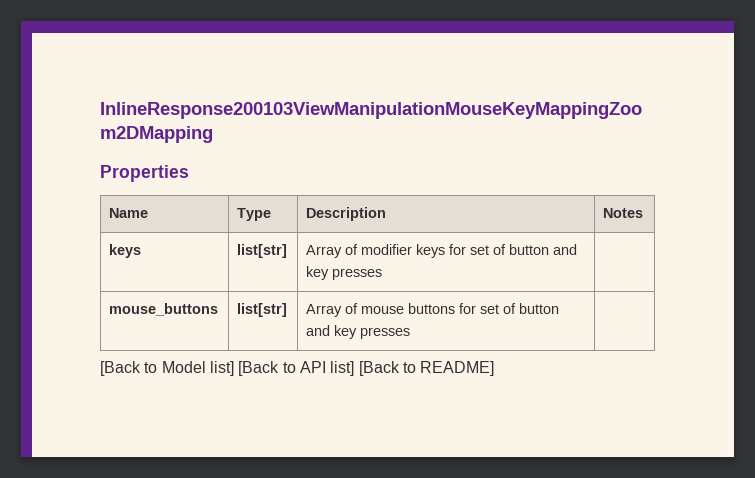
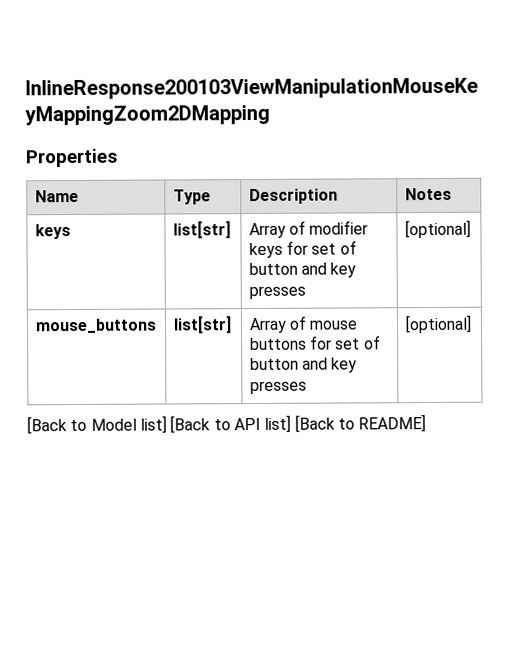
(383, 274) none -> [404,219,471,239] [optional]
(411, 333) none -> [404,314,472,334] [optional]

